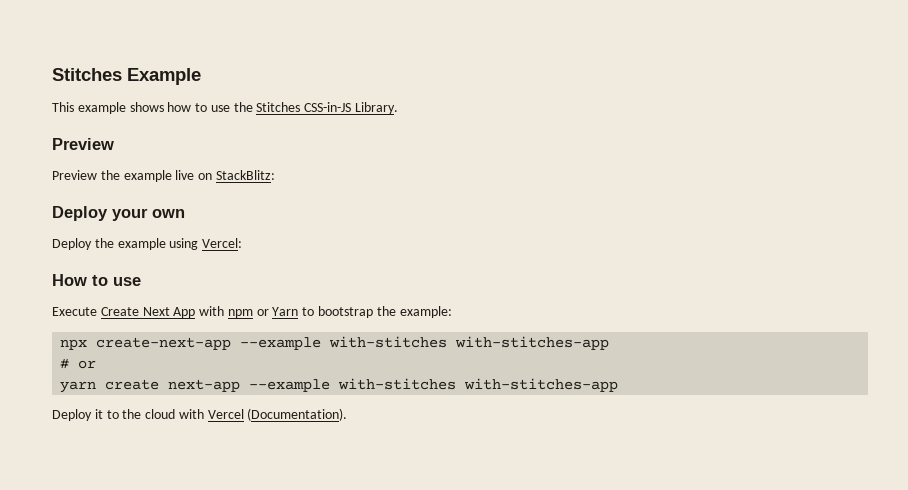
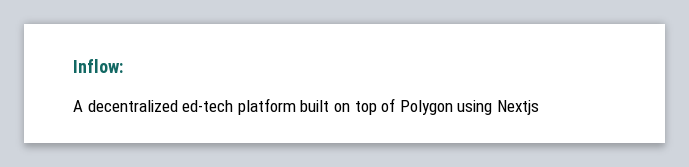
[52,68,201,85] [52,102,399,114] [52,138,114,150] [52,170,275,182] [52,206,185,221] [52,238,243,250] [52,274,141,286] [52,306,452,318] [60,336,610,350] [60,358,97,369] [60,378,619,393] [52,408,348,421] Stitches Example // This example shows how to use the Stitches CSS-in-JS Library. // Preview // Preview the example live on StackBlitz: // Deploy your own // Deploy the example using Vercel: // How to use // Execute Create Next App with npm or Yarn to bootstrap the example: // npx create-next-app --example with-stitches with-stitches-app // # or // yarn create next-app --example with-stitches with-stitches-app // Deploy it to the cloud with Vercel (Documentation). -> [73,59,123,73] [73,98,539,115] Inflow: // A decentralized ed-tech platform built on top of Polygon using Nextjs

